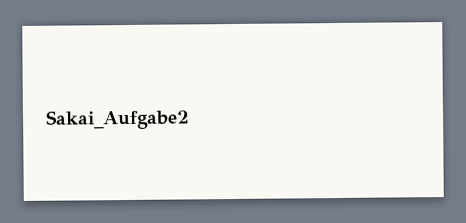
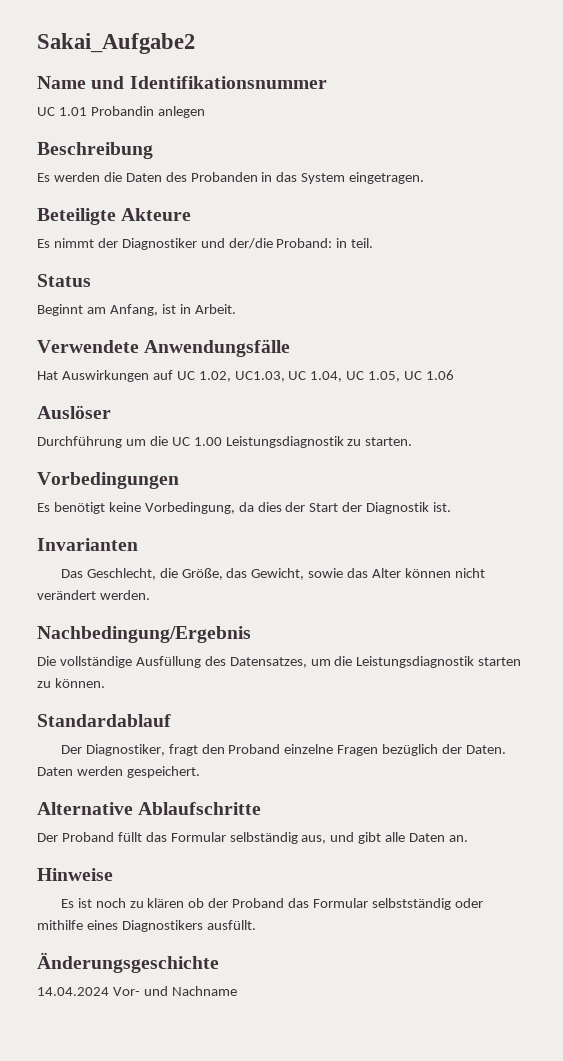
(190, 119) none -> [37,76,327,89] [37,106,205,118] [37,142,153,159] [37,172,425,184] [37,208,192,225] [37,238,374,250] [37,274,91,287] [37,304,236,316] [37,339,291,357] [37,370,455,382] [37,405,111,419] [37,436,413,448] [37,472,179,489] [37,502,452,514] [37,538,138,551] [60,568,485,580] [37,590,150,600] [37,626,251,643] [37,656,522,668] [37,678,105,688] [37,714,171,727] [60,744,507,756] [37,766,200,778] [37,802,262,815] [37,832,469,844] [37,868,113,881] [60,898,483,910] [37,920,256,932] [37,952,219,973] [37,986,237,996] // Name und Identifikationsnummer // UC 1.01 Probandin anlegen // Beschreibung // Es werden die Daten des Probanden in das System eingetragen. // Beteiligte Akteure // Es nimmt der Diagnostiker und der/die Proband: in teil. // Status // Beginnt am Anfang, ist in Arbeit. // Verwendete Anwendungsfälle // Hat Auswirkungen auf UC 1.02, UC1.03, UC 1.04, UC 1.05, UC 1.06 // Auslöser // Durchführung um die UC 1.00 Leistungsdiagnostik zu starten. // Vorbedingungen // Es benötigt keine Vorbedingung, da dies der Start der Diagnostik ist. // Invarianten // Das Geschlecht, die Größe, das Gewicht, sowie das Alter können nicht verändert werden. // Nachbedingung/Ergebnis // Die vollständige Ausfüllung des Datensatzes, um die Leistungsdiagnostik starten zu können. // Standardablauf // Der Diagnostiker, fragt den Proband einzelne Fragen bezüglich der Daten. Daten werden gespeichert. // Alternative Ablaufschritte // Der Proband füllt das Formular selbständig aus, und gibt alle Daten an. // Hinweise // Es ist noch zu klären ob der Proband das Formular selbstständig oder mithilfe eines Diagnostikers ausfüllt. // Änderungsgeschichte // 14.04.2024 Vor- und Nachname

